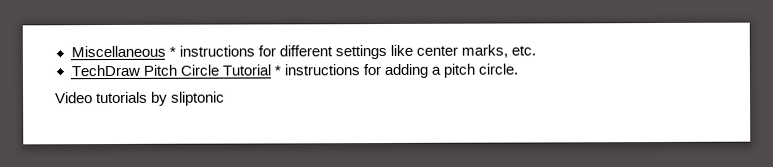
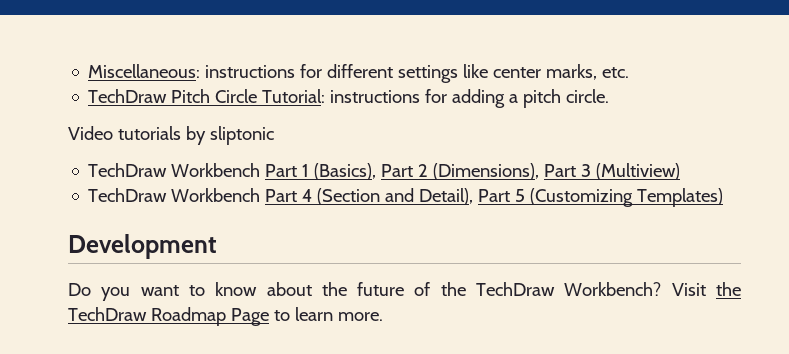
[70,45,176,58] Miscellaneous * -> [88,64,201,78] Miscellaneous:
[221,64,281,76] Tutorial * -> [262,89,326,103] Tutorial:
(226, 98) none -> [88,163,681,180] [88,188,724,207] [68,234,217,259] [68,282,741,301] [68,307,383,326] // TechDraw Workbench Part 1 (Basics), Part 2 (Dimensions), Part 3 (Multiview) // TechDraw Workbench Part 4 (Section and Detail), Part 5 (Customizing Templates) // Development // Do you want to know about the future of the TechDraw Workbench? Visit the TechDraw Roadmap Page to learn more.

